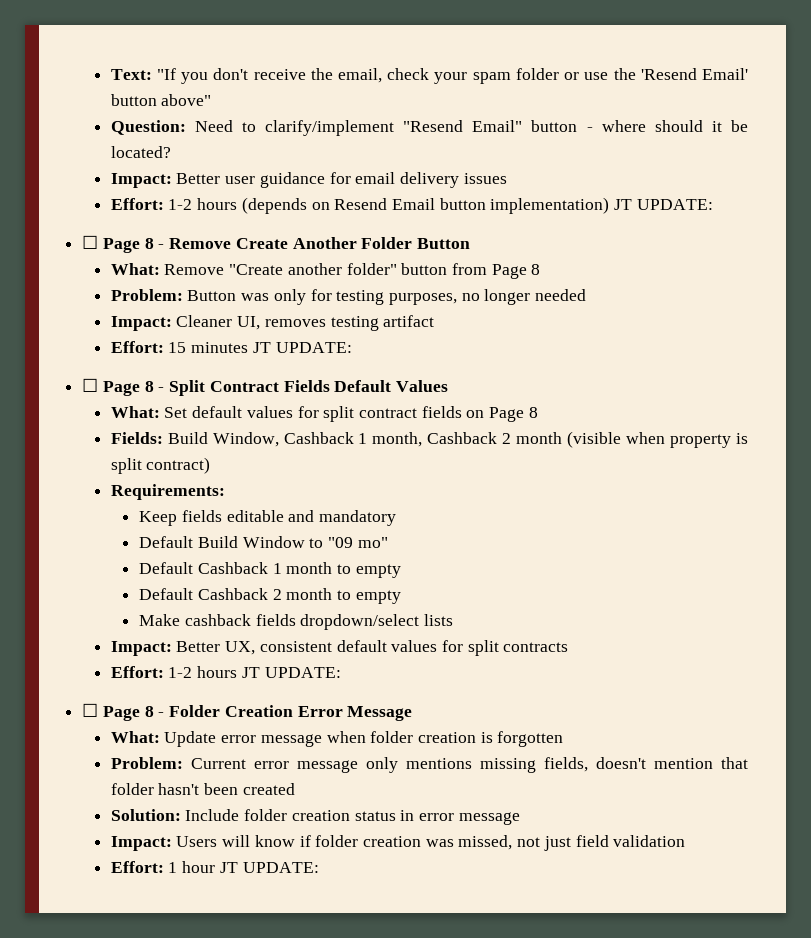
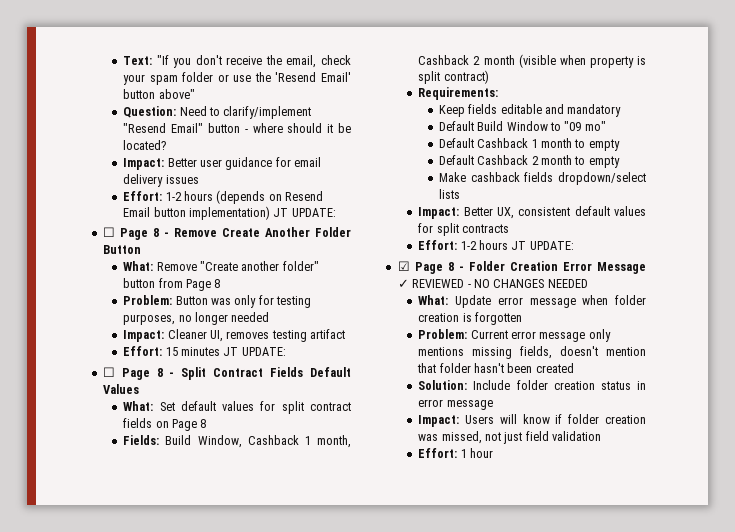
[82,703,99,717] ☐ -> [397,261,410,271] ☑
(413, 713) none -> [397,279,588,288] ✓ REVIEWED - NO CHANGES NEEDED
[219,862,319,873] JT UPDATE: -> (494, 453) none

